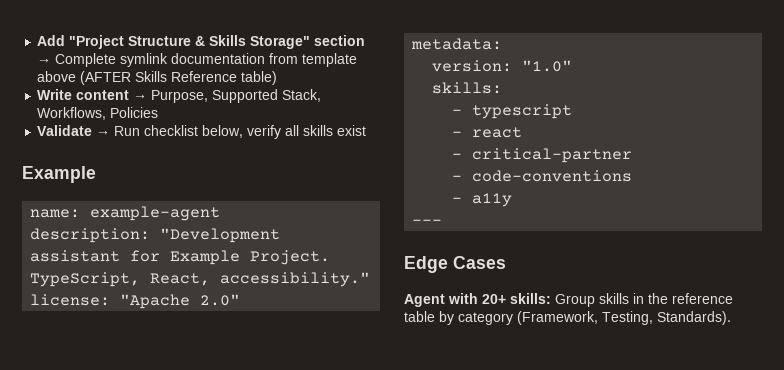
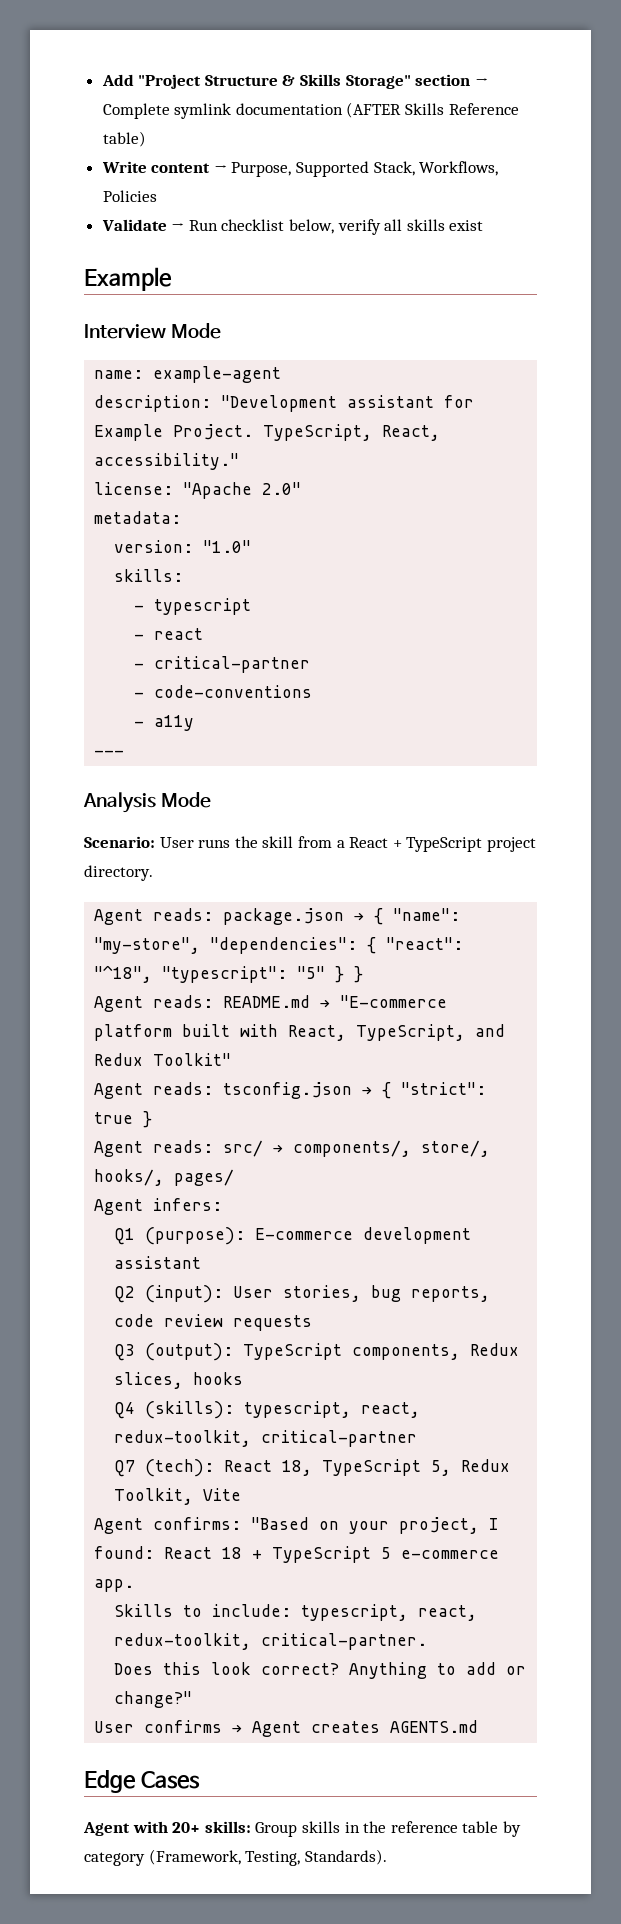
[269,53,358,67] [37,71,77,82] from template above -> (343, 109) none
(96, 174) none -> [84,323,221,339] // Interview Mode
(443, 222) none -> [83,792,211,813] [84,836,536,852] [84,865,153,881] [94,908,461,925] [94,937,464,954] [94,965,364,983] [94,995,448,1012] [94,1024,506,1041] [94,1053,232,1066] [94,1082,487,1099] [94,1111,153,1128] [94,1140,491,1157] [94,1169,235,1186] [94,1198,223,1215] [114,1227,472,1245] [114,1256,202,1269] [114,1285,491,1303] [114,1314,313,1331] [114,1343,520,1361] [114,1372,244,1389] [114,1401,421,1419] [114,1430,418,1447] [114,1459,511,1477] [114,1488,242,1505] [94,1517,500,1534] [94,1546,500,1563] [94,1579,135,1592] [114,1604,478,1621] [114,1633,428,1650] [114,1662,527,1679] [114,1691,193,1708] [94,1720,479,1737] // Analysis Mode // Scenario: User runs the skill from a React + TypeScript project directory. // Agent reads: package.json → { "name": "my-store", "dependencies": { "react": "^18", "typescript": "5" } } // Agent reads: README.md → "E-commerce platform built with React, TypeScript, and Redux Toolkit" // Agent reads: tsconfig.json → { "strict": true } // Agent reads: src/ → components/, store/, hooks/, pages/ // Agent infers: // Q1 (purpose): E-commerce development assistant // Q2 (input): User stories, bug reports, code review requests // Q3 (output): TypeScript components, Redux slices, hooks // Q4 (skills): typescript, react, redux-toolkit, critical-partner // Q7 (tech): React 18, TypeScript 5, Redux Toolkit, Vite // Agent confirms: "Based on your project, I found: React 18 + TypeScript 5 e-commerce app. // Skills to include: typescript, react, redux-toolkit, critical-partner. // Does this look correct? Anything to add or change?" // User confirms → Agent creates AGENTS.md

